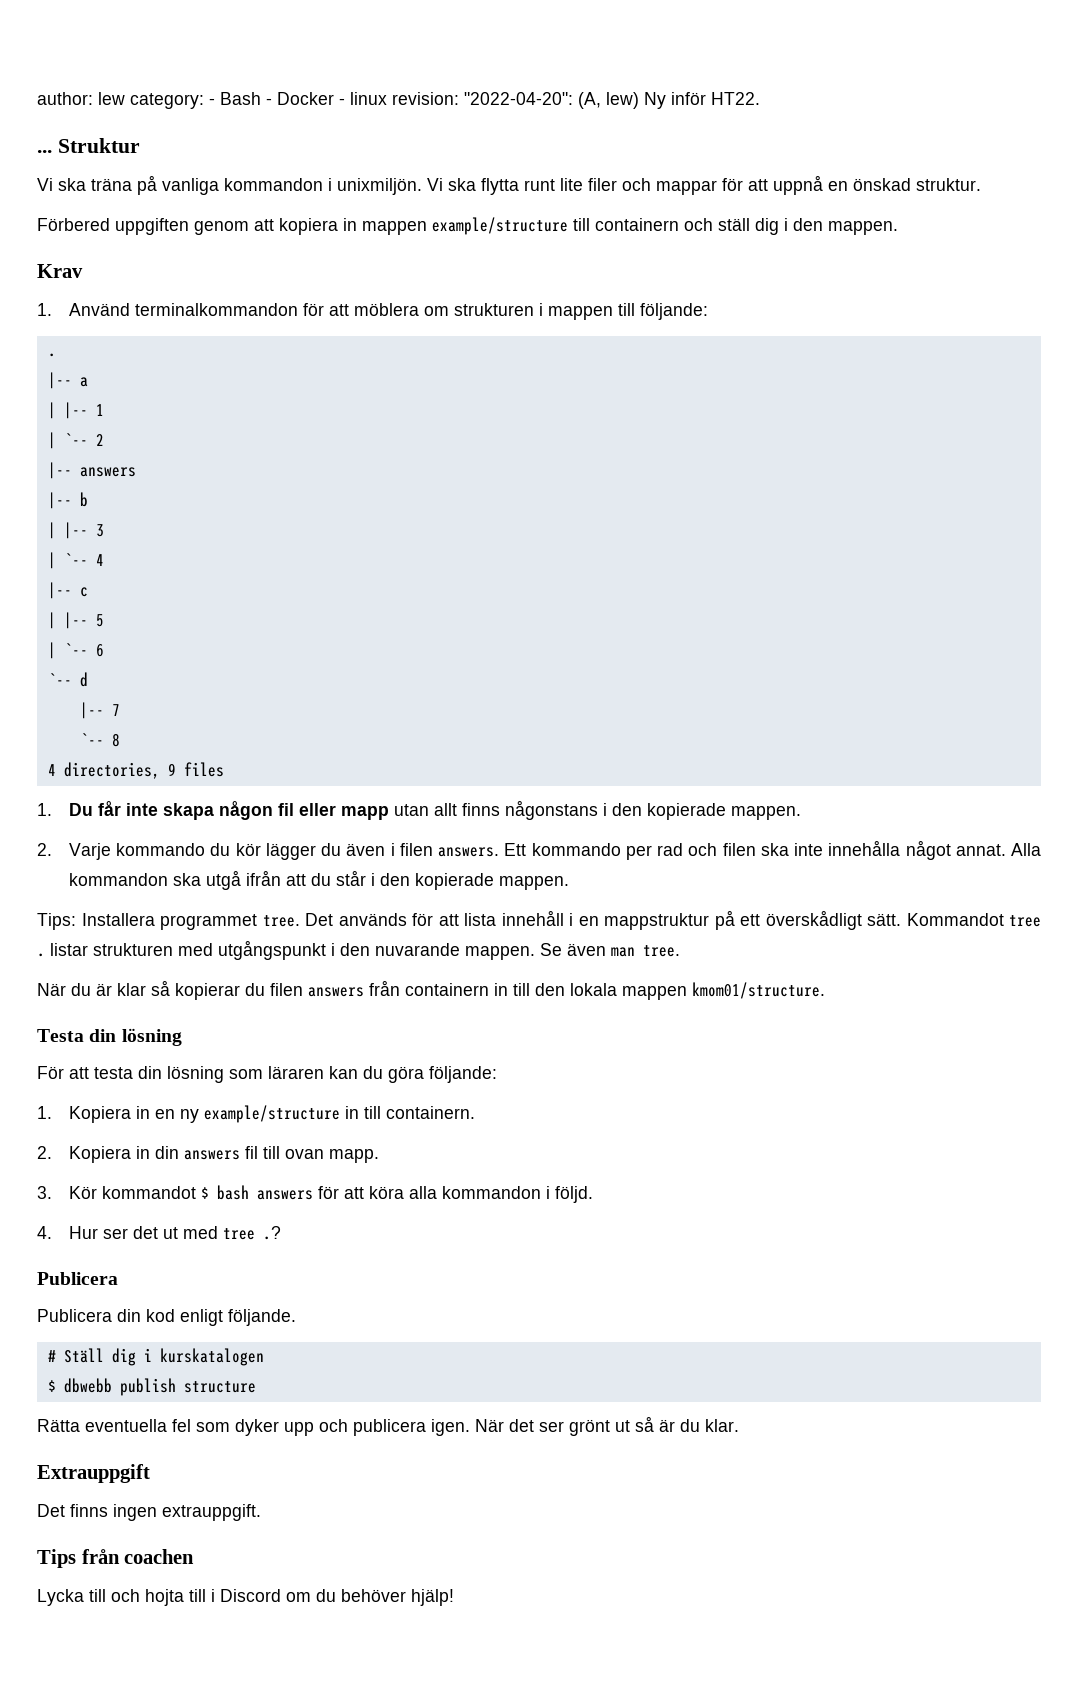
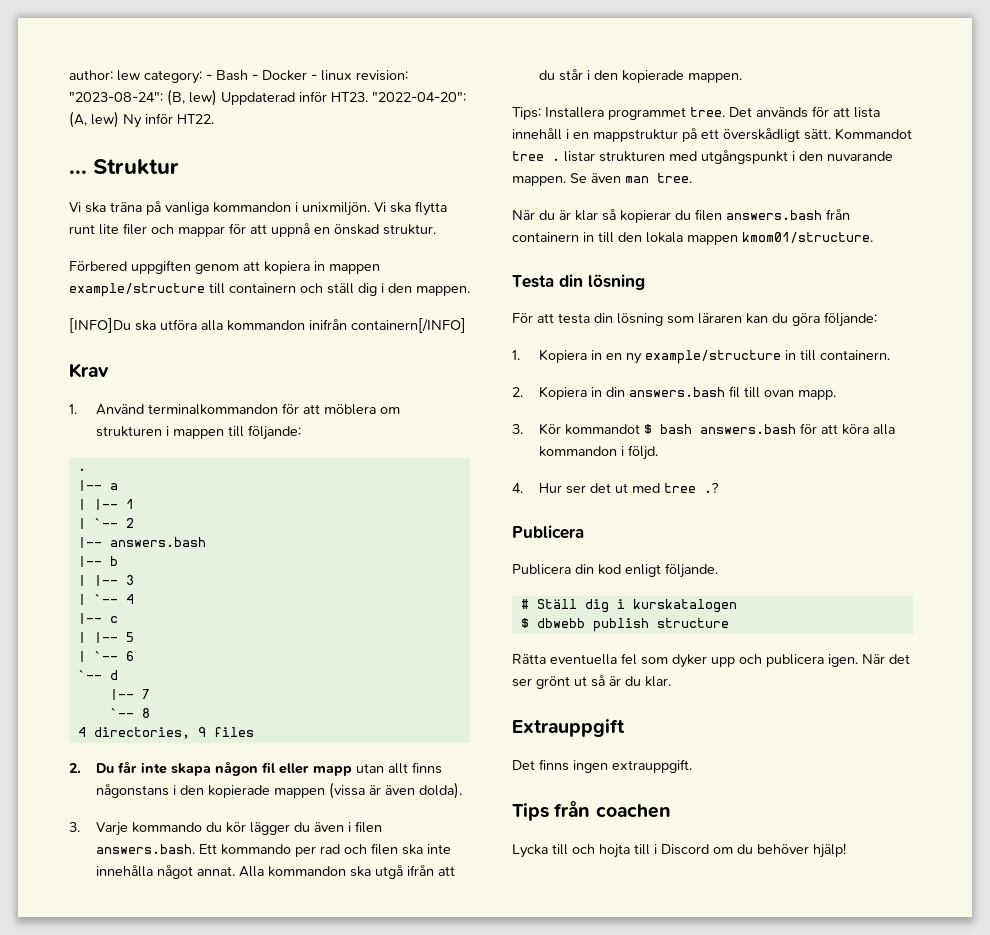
(459, 98) none -> [69,89,368,106] "2023-08-24": (B, lew) Uppdaterad inför HT23.
(898, 228) none -> [69,318,466,333] // [INFO]Du ska utföra alla kommandon inifrån containern[/INFO]
[79,467,136,477] answers -> [109,537,206,547] answers.bash
[37,803,52,816] 1. -> [69,763,81,773] 2.
[730,806,801,820] [37,843,52,856] mappen. // 2. -> [274,782,463,799] [69,822,80,832] mappen (vissa är även dolda). // 3.
[438,847,500,857] answers. -> [96,844,196,854] answers.bash.
[308,987,364,997] answers -> [726,210,822,220] answers.bash
[183,1150,240,1160] answers -> [629,387,726,397] answers.bash
[256,1190,313,1200] answers -> [700,424,797,434] answers.bash

